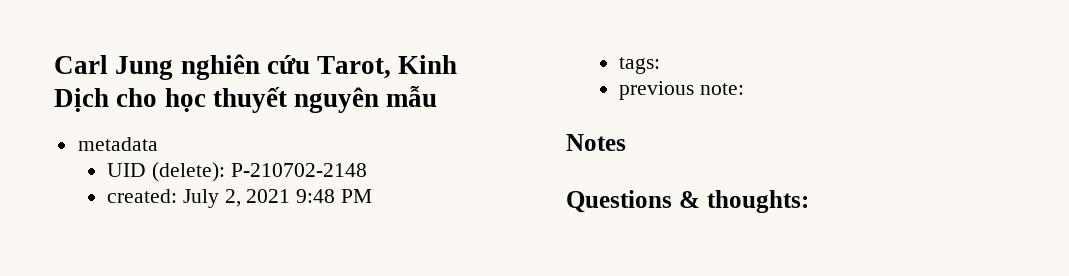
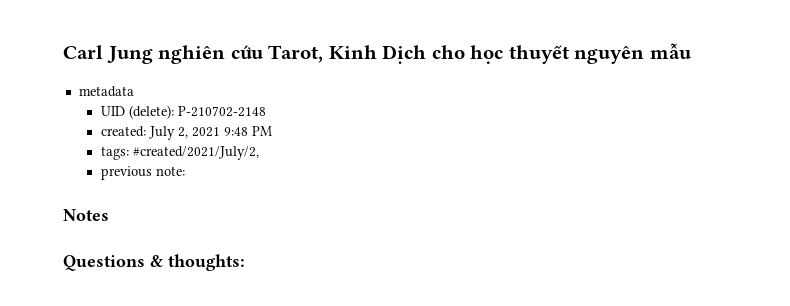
(660, 65) none -> [132,146,259,160] #created/2021/July/2,

